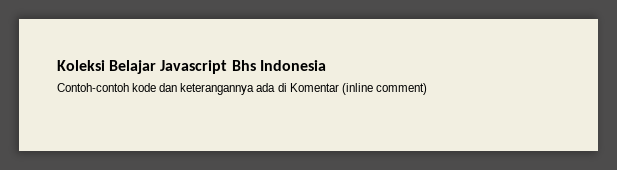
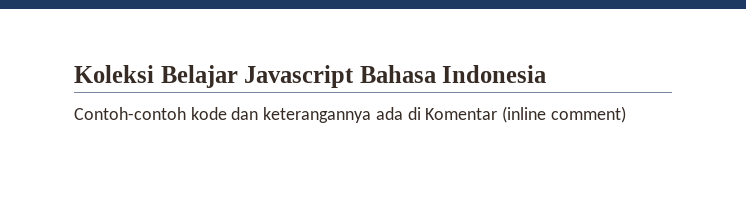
[231,60,256,71] Bhs -> [359,65,436,83] Bahasa

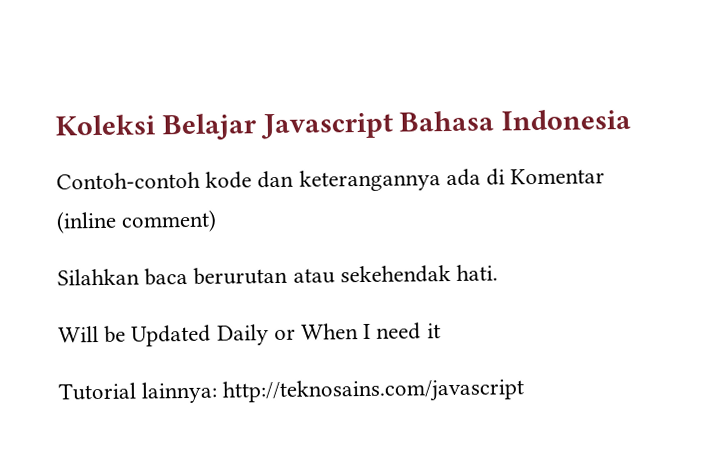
(626, 114) none -> [57,264,499,286] [58,322,441,347] [58,378,525,404] // Silahkan baca berurutan atau sekehendak hati. // Will be Updated Daily or When I need it // Tutorial lainnya: http://teknosains.com/javascript

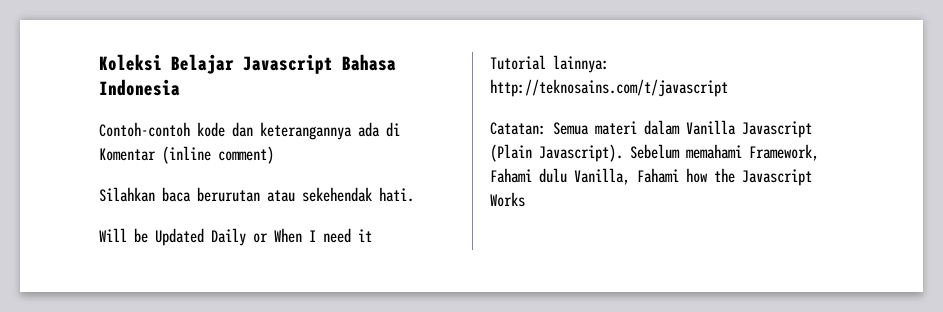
[222,378,525,404] http://teknosains.com/javascript -> [490,79,728,97] [490,120,812,138] [490,144,819,162] [490,168,812,186] [490,192,525,207] http://teknosains.com/t/javascript // Catatan: Semua materi dalam Vanilla Javascript (Plain Javascript). Sebelum memahami Framework, Fahami dulu Vanilla, Fahami how the Javascript Works

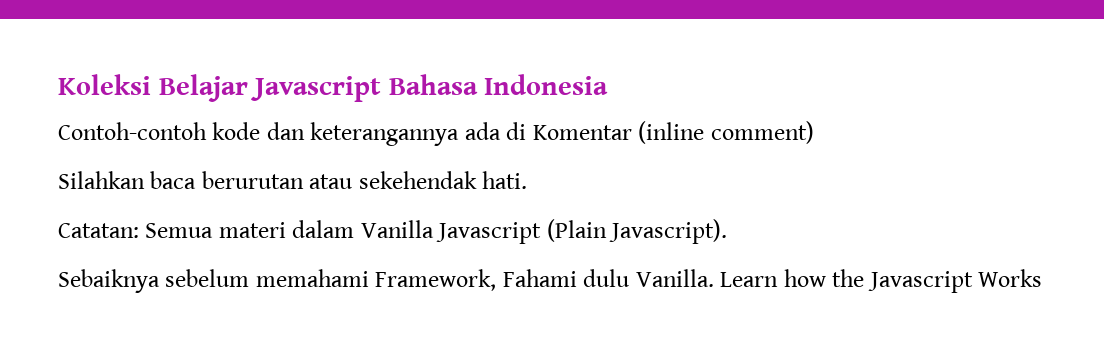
[99,228,372,246] [490,55,609,73] [490,79,728,97] // Will be Updated Daily or When I need it // Tutorial lainnya: http://teknosains.com/t/javascript -> (528, 180) none
[630,144,680,159] Sebelum -> [58,269,250,293] // Sebaiknya sebelum
[574,168,679,185] Vanilla, Fahami -> [635,269,779,287] Vanilla. Learn

